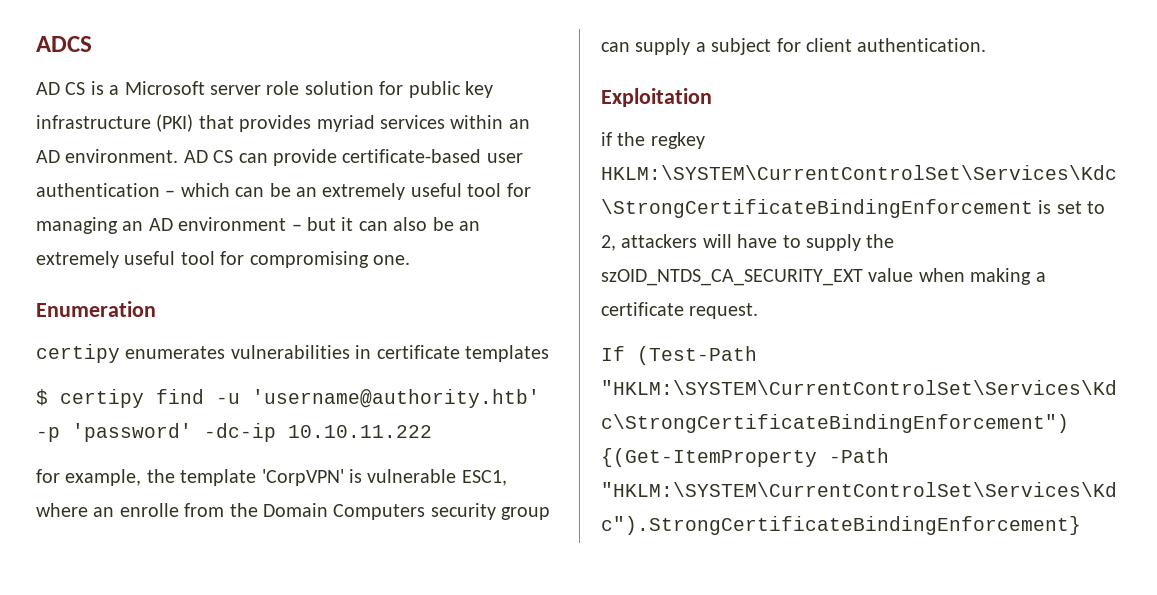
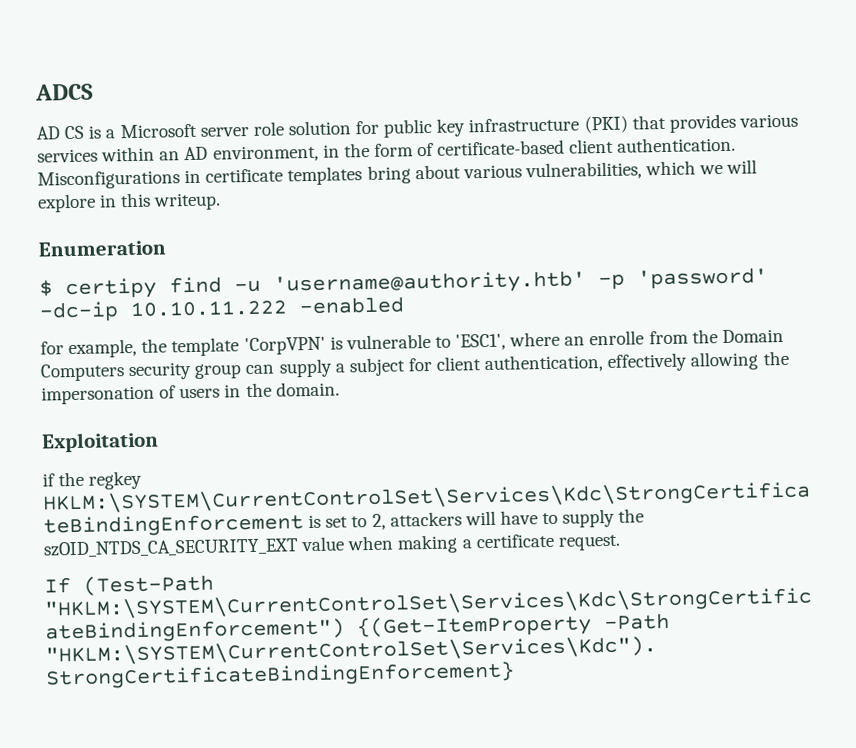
[316,115,375,132] myriad -> [738,113,798,128] various
[65,149,523,166] [36,183,531,200] [36,217,480,234] [36,251,410,268] [36,301,156,317] [36,344,549,363] environment. AD CS can provide certificate-based user authentication – which can be an extremely useful tool for managing an AD environment – but it can also be an extremely useful tool for compromising one. // Enumeration // certipy enumerates vulnerabilities in certificate templates -> [212,136,737,163] [37,159,758,190] [37,192,222,213] [38,240,166,257] environment, in the form of certificate-based client authentication. Misconfigurations in certificate templates bring about various vulnerabilities, which we will explore in this writeup. // Enumeration
(432, 431) none -> [299,296,404,315] -enabled
[461,470,507,486] ESC1, -> [434,333,507,351] to 'ESC1',
[857,38,987,52] authentication. -> [484,350,789,374] [41,381,340,405] authentication, effectively allowing the impersonation of users in the domain.

